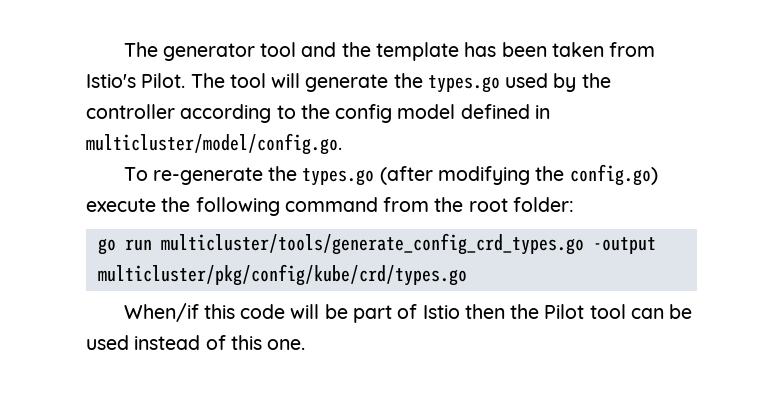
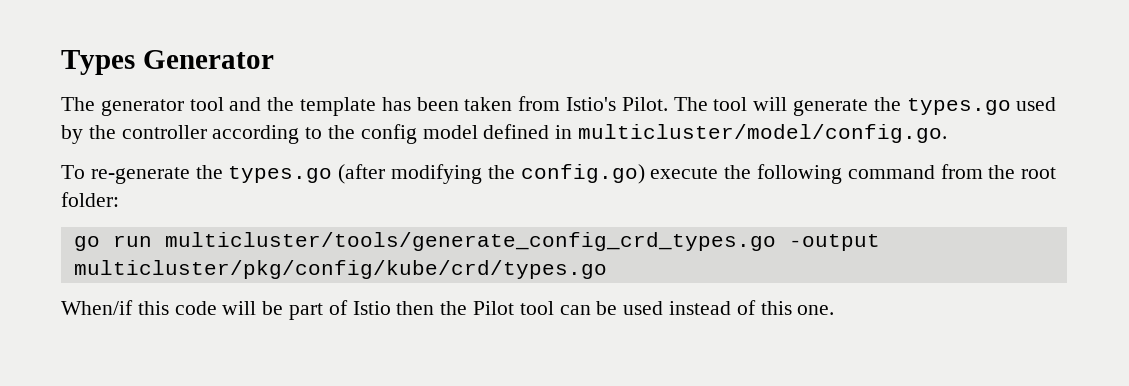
(123, 49) none -> [61,50,274,75] Types Generator //

